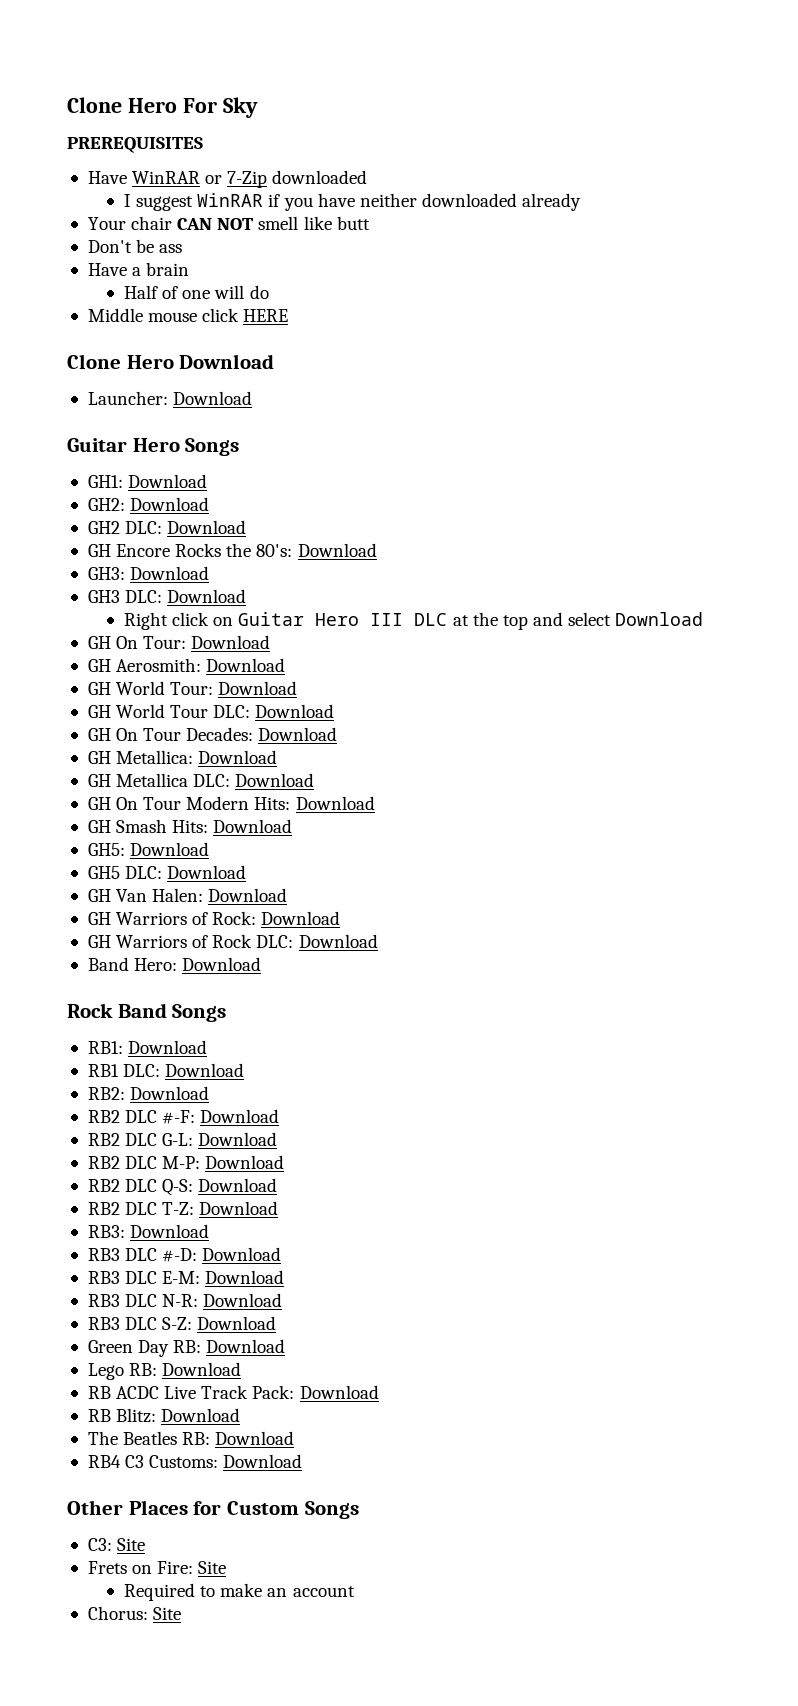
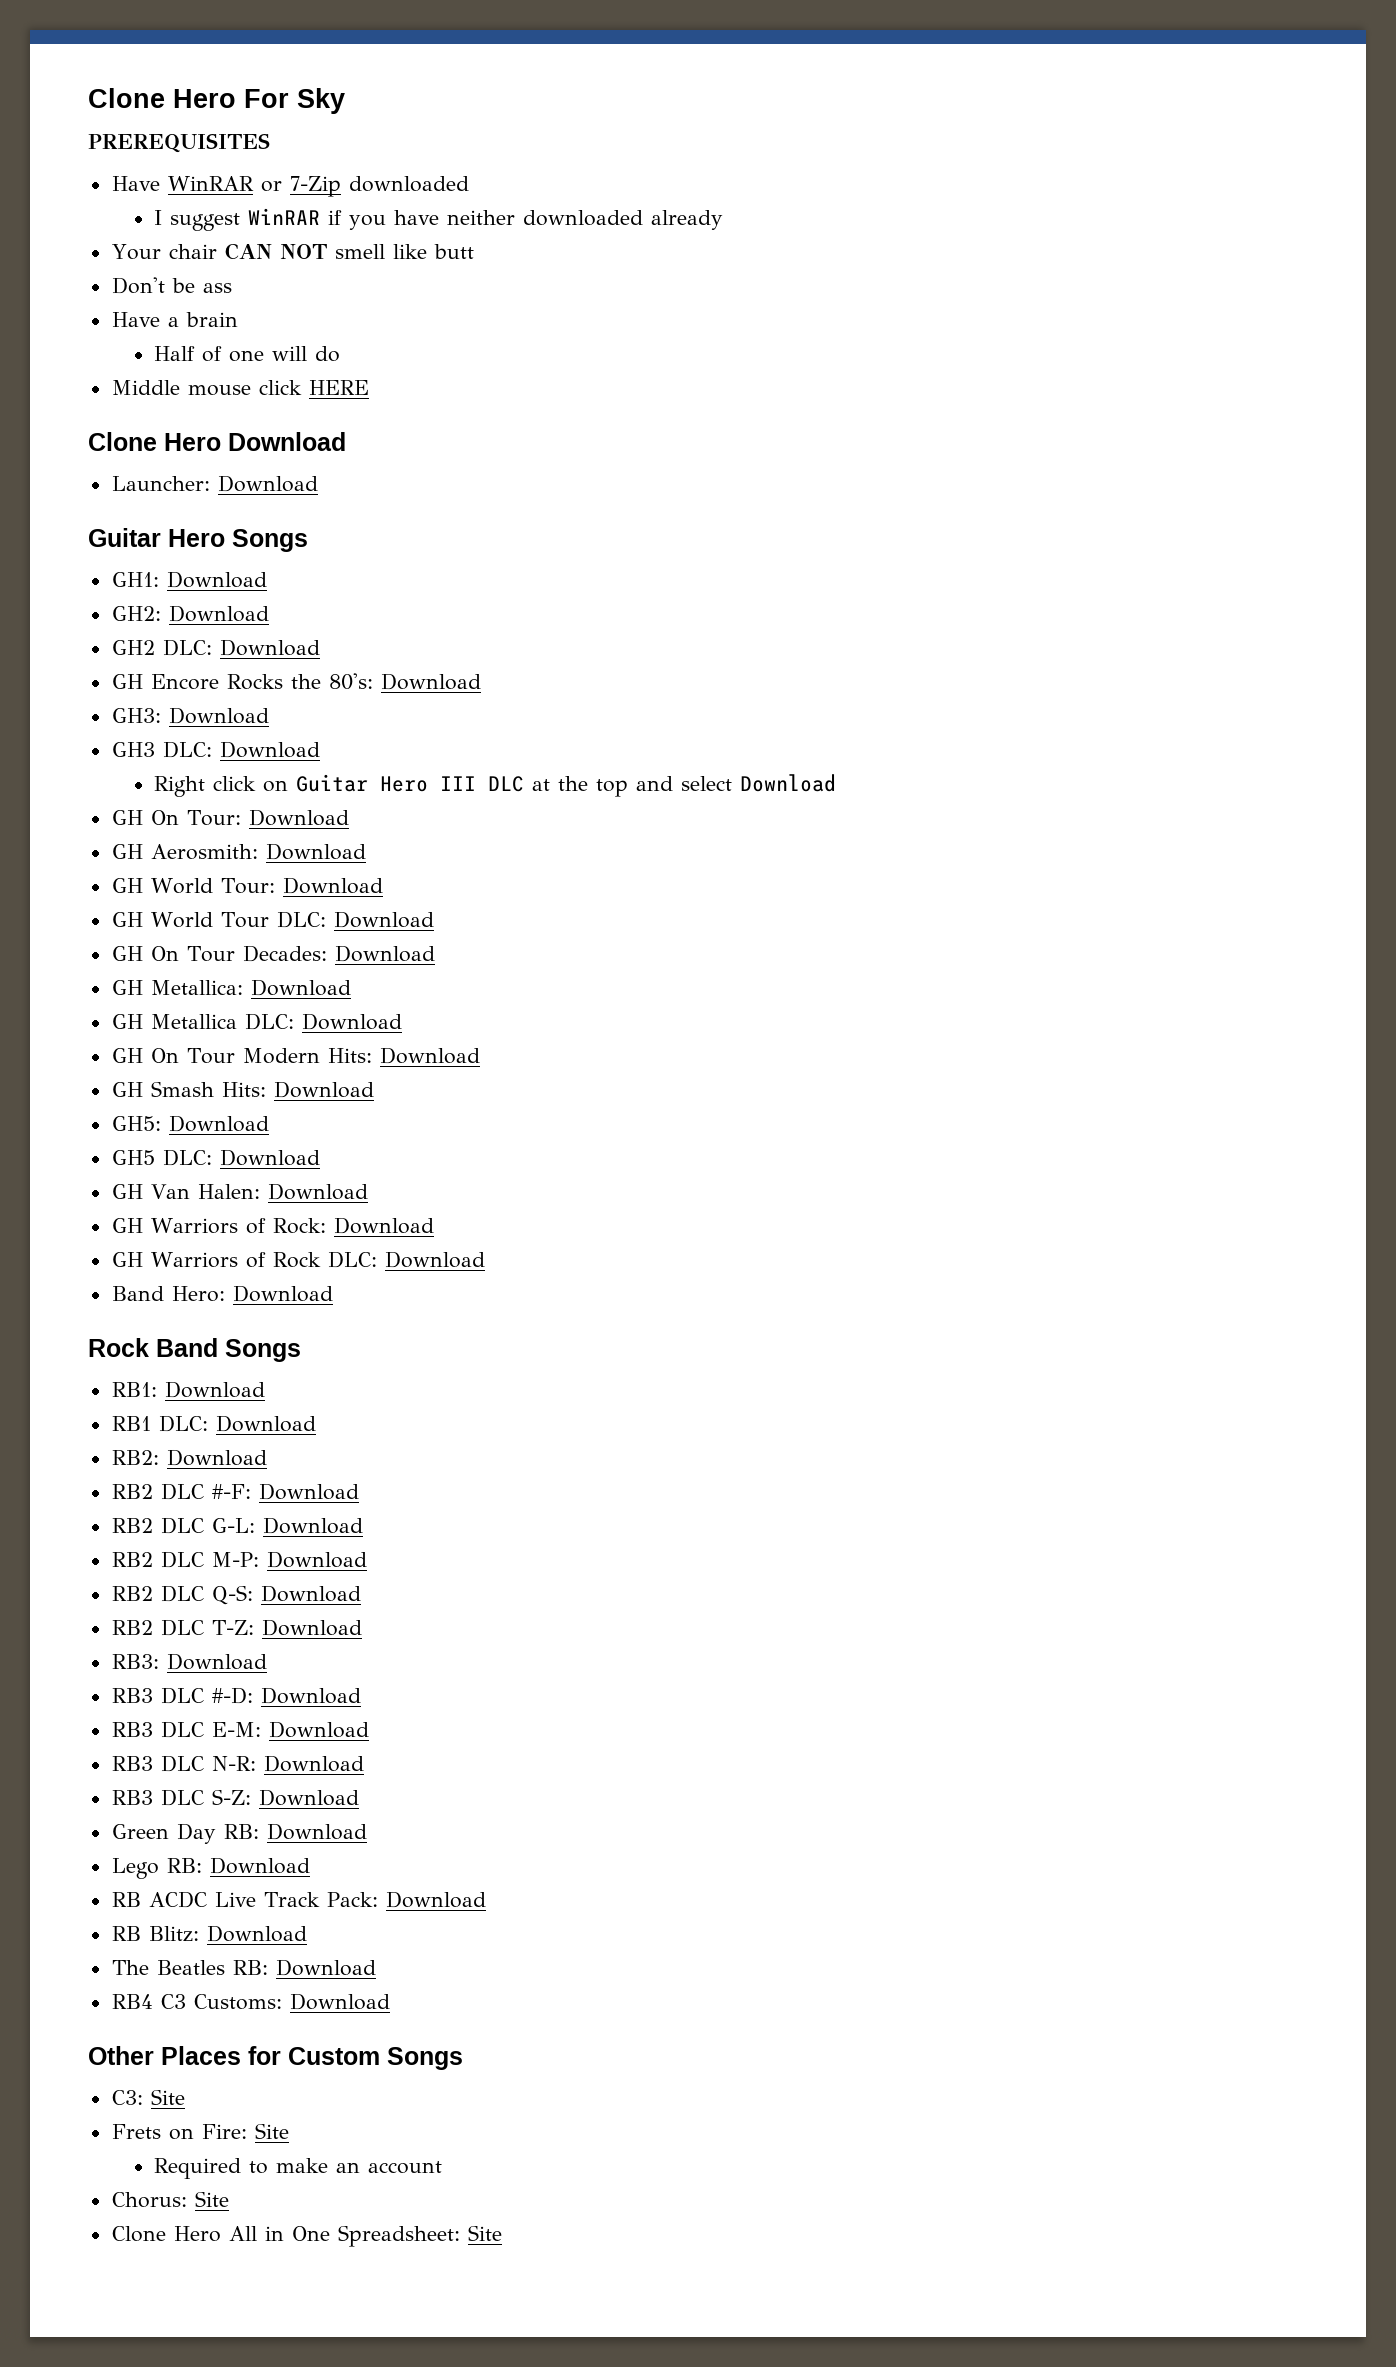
(182, 1613) none -> [111,2225,502,2247] // Clone Hero All in One Spreadsheet: Site

